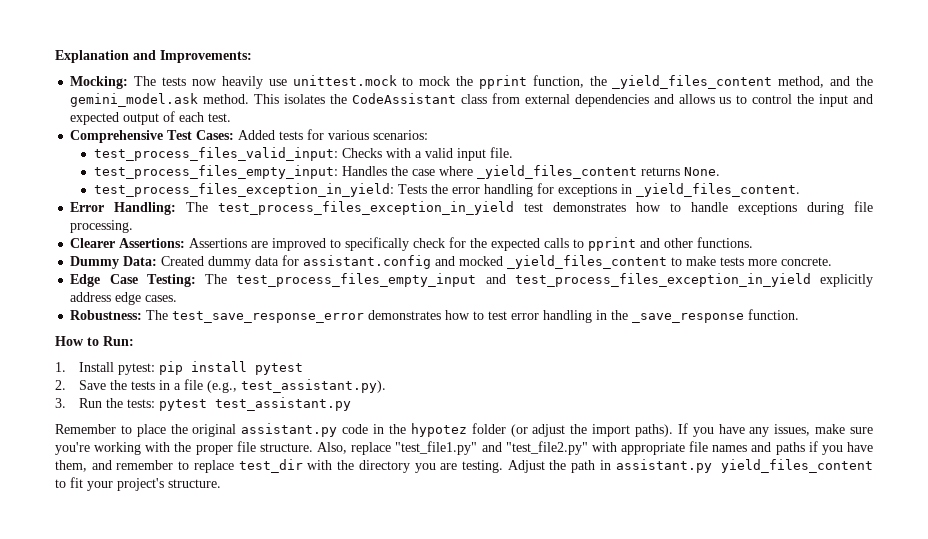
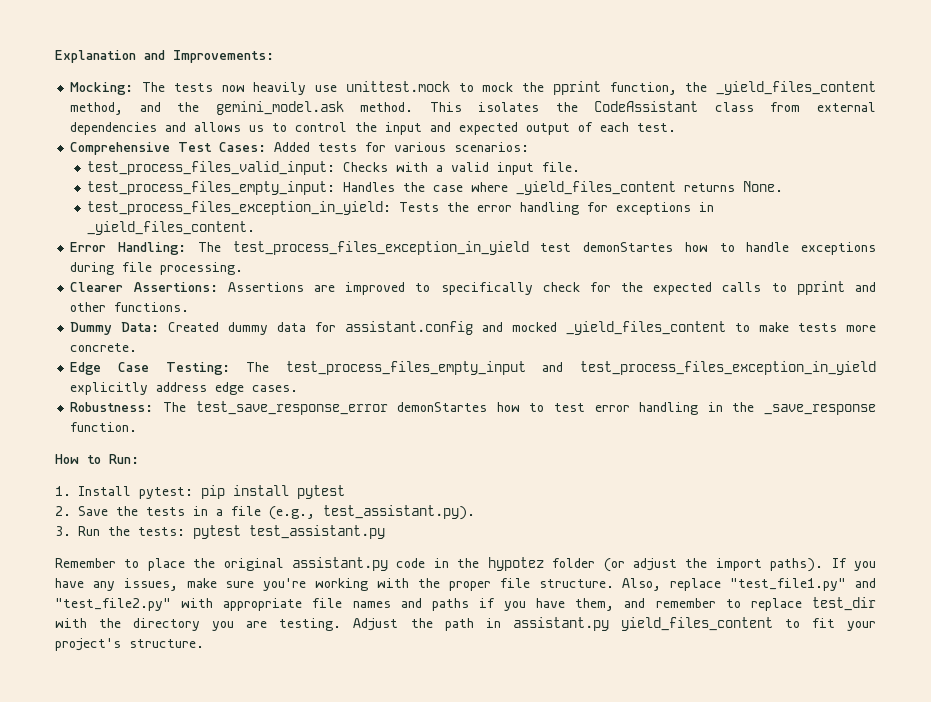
[553,202,627,212] demonstrates -> [583,242,674,252] demonStartes
[368,310,442,320] demonstrates -> [397,402,488,412] demonStartes

